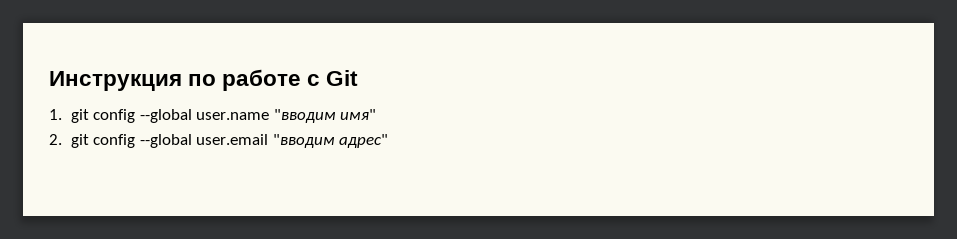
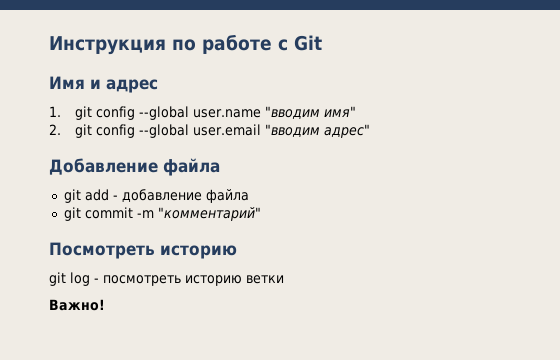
(359, 78) none -> [49,76,158,93] // Имя и адрес
(389, 141) none -> [49,158,220,176] [63,189,249,203] [63,207,261,221] [49,242,237,259] [49,272,284,286] [49,299,105,311] // Добавление файла // git add - добавление файла // git commit -m "комментарий" // Посмотреть историю // git log - посмотреть историю ветки // Важно!

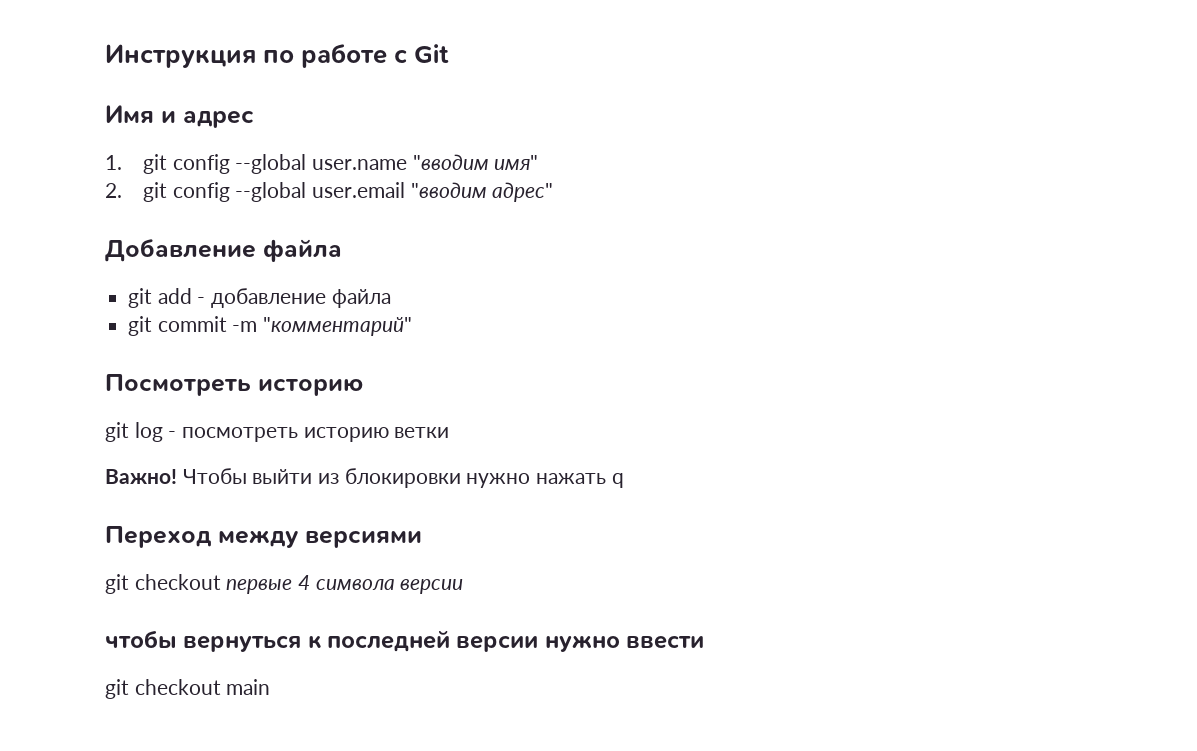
(105, 305) none -> [182,468,624,488] [105,526,422,548] [105,574,464,594] [105,630,705,652] [105,679,271,699] Чтобы выйти из блокировки нужно нажать q // Переход между версиями // git checkout первые 4 символа версии // чтобы вернуться к последней версии нужно ввести // git checkout main

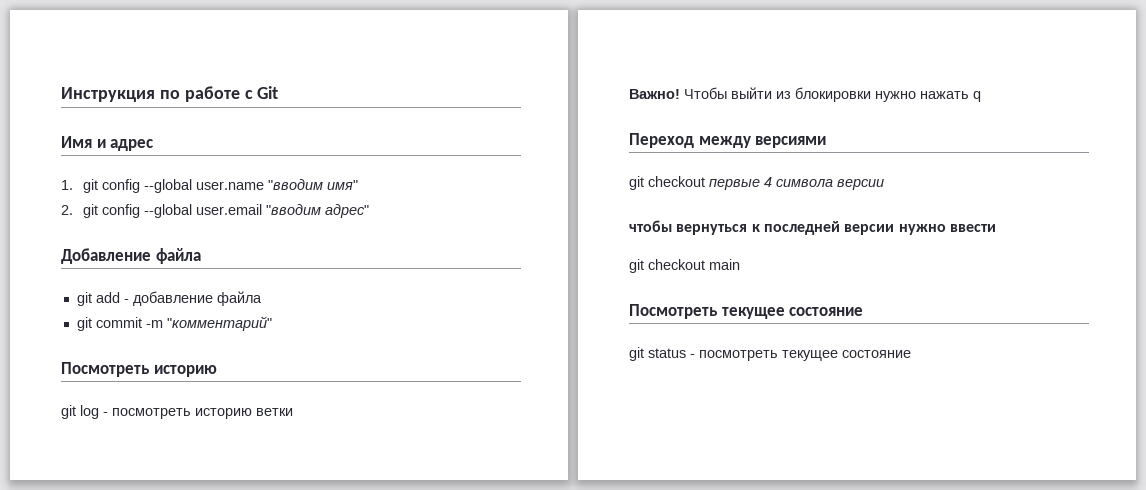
(271, 687) none -> [629,304,864,319] [629,347,911,361] // Посмотреть текущее состояние // git status - посмотреть текущее состояние

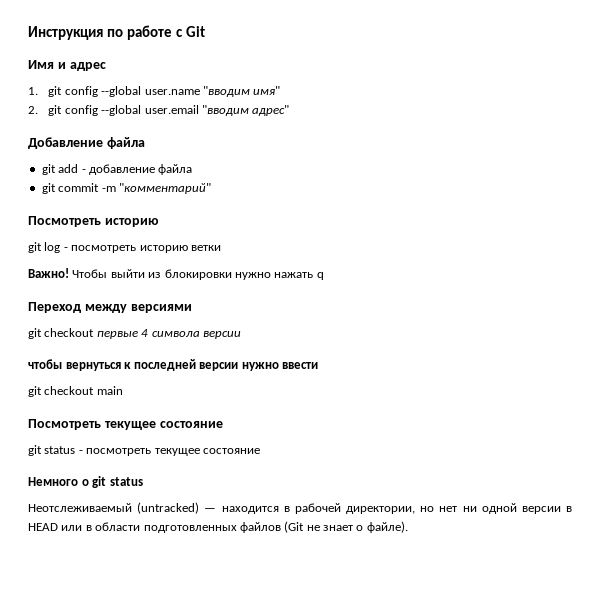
(911, 354) none -> [28,476,143,488] [28,502,573,514] [28,521,408,533] // Немного о git status // Неотслеживаемый (untracked) — находится в рабочей директории, но нет ни одной версии в HEAD или в области подготовленных файлов (Git не знает о файле).

